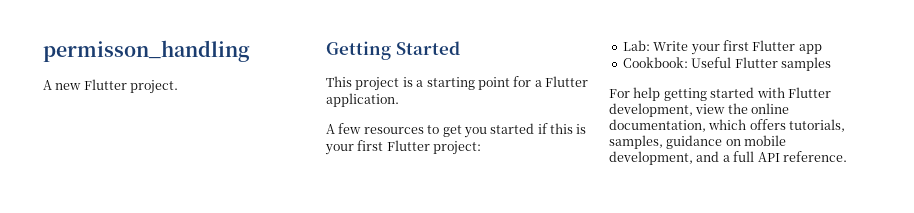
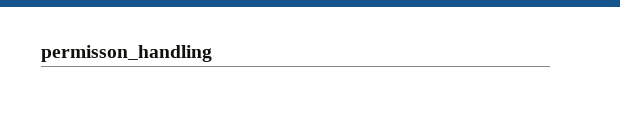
[43,79,179,94] [326,41,460,60] [326,76,588,91] [326,93,399,107] [326,123,587,138] [325,140,482,155] [622,40,822,55] [622,57,831,71] [609,87,831,101] [609,103,790,117] [609,119,846,132] [609,135,787,149] [609,151,847,165] // A new Flutter project. // Getting Started // This project is a starting point for a Flutter application. // A few resources to get you started if this is your first Flutter project: // Lab: Write your first Flutter app // Cookbook: Useful Flutter samples // For help getting started with Flutter development, view the online documentation, which offers tutorials, samples, guidance on mobile development, and a full API reference. -> (212, 53) none

